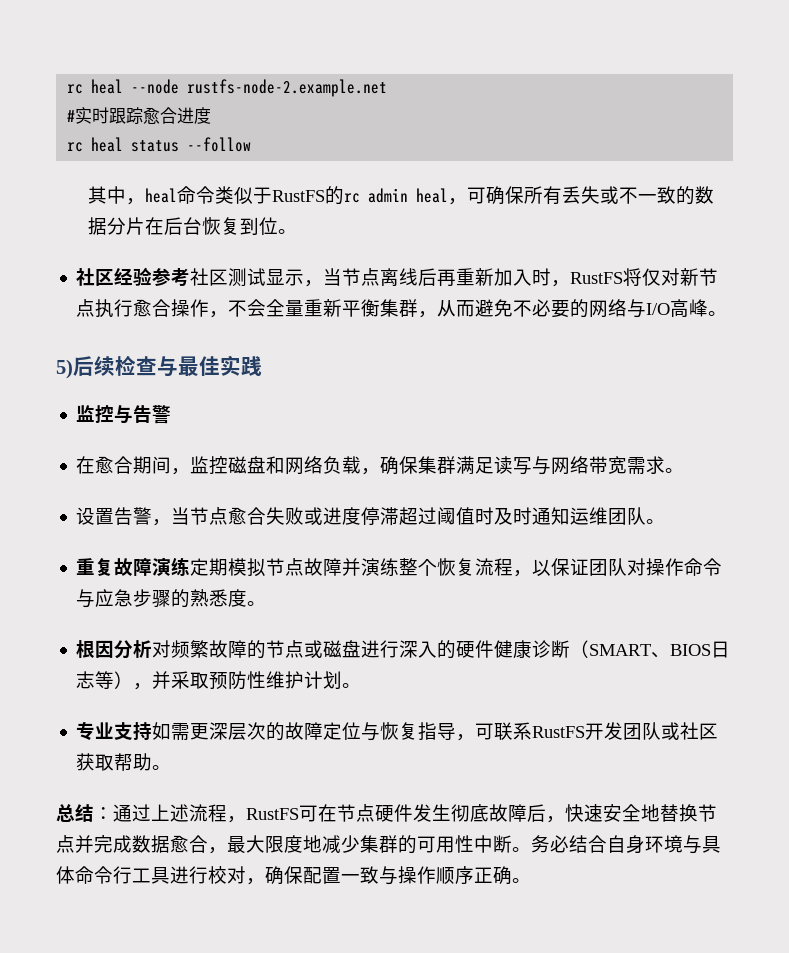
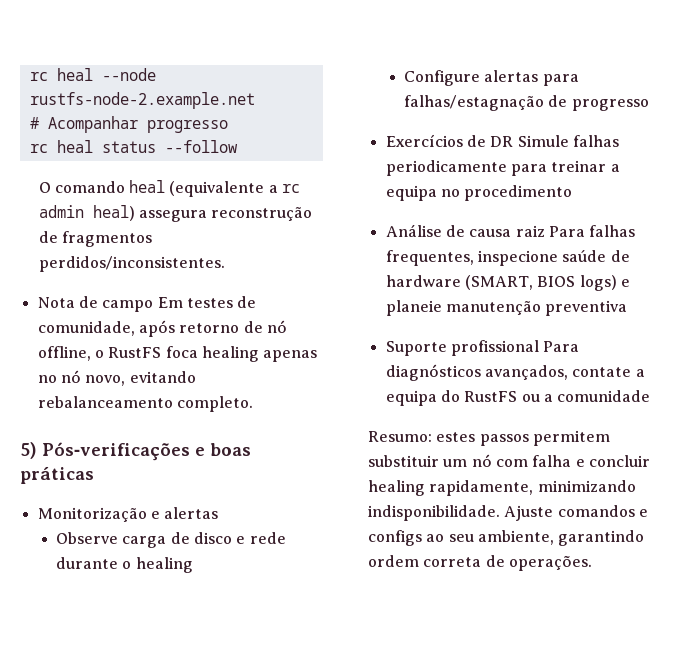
[75,107,212,124] 实时跟踪愈合进度 -> [47,116,228,133] Acompanhar progresso
[88,186,715,205] [88,217,298,235] [76,267,719,287] [76,299,728,318] [56,355,262,379] [76,405,172,424] [76,456,685,475] [76,507,666,526] [76,557,723,577] [76,589,267,608] [76,640,731,659] [76,671,362,690] [76,721,719,741] [76,753,172,771] [56,804,717,823] [56,835,721,854] [56,866,531,885] 其中，heal命令类似于RustFS的rc admin heal，可确保所有丢失或不一致的数据分片在后台恢复到位。 // 社区经验参考社区测试显示，当节点离线后再重新加入时，RustFS将仅对新节点执行愈合操作，不会全量重新平衡集群，从而避免不必要的网络与I/O高峰。 // 5)后续检查与最佳实践 // 监控与告警 // 在愈合期间，监控磁盘和网络负载，确保集群满足读写与网络带宽需求。 // 设置告警，当节点愈合失败或进度停滞超过阈值时及时通知运维团队。 // 重复故障演练定期模拟节点故障并演练整个恢复流程，以保证团队对操作命令与应急步骤的熟悉度。 // 根因分析对频繁故障的节点或磁盘进行深入的硬件健康诊断（SMART、BIOS日志等），并采取预防性维护计划。 // 专业支持如需更深层次的故障定位与恢复指导，可联系RustFS开发团队或社区获取帮助。 // 总结：通过上述流程，RustFS可在节点硬件发生彻底故障后，快速安全地替换节点并完成数据愈合，最大限度地减少集群的可用性中断。务必结合自身环境与具体命令行工具进行校对，确保配置一致与操作顺序正确。 -> [38,180,301,197] [38,205,313,222] [38,231,152,247] [38,256,225,272] [37,296,257,312] [37,320,287,337] [37,346,318,362] [37,370,196,386] [37,396,253,412] [20,442,251,461] [20,466,94,484] [37,507,219,522] [56,532,286,548] [56,557,193,573] [404,70,579,86] [404,95,649,111] [385,134,619,147] [385,160,620,176] [385,185,573,201] [385,224,636,237] [385,250,630,266] [385,275,630,291] [385,300,628,316] [385,340,580,356] [385,364,645,381] [385,390,651,406] [368,430,610,446] [368,454,650,467] [368,480,636,496] [368,505,648,521] [368,530,645,546] [368,555,592,571] O comando heal (equivalente a rc admin heal) assegura reconstrução de fragmentos perdidos/inconsistentes. // Nota de campo Em testes de comunidade, após retorno de nó offline, o RustFS foca healing apenas no nó novo, evitando rebalanceamento completo. // 5) Pós‑verificações e boas práticas // Monitorização e alertas // Observe carga de disco e rede durante o healing // Configure alertas para falhas/estagnação de progresso // Exercícios de DR Simule falhas periodicamente para treinar a equipa no procedimento // Análise de causa raiz Para falhas frequentes, inspecione saúde de hardware (SMART, BIOS logs) e planeie manutenção preventiva // Suporte profissional Para diagnósticos avançados, contate a equipa do RustFS ou a comunidade // Resumo: estes passos permitem substituir um nó com falha e concluir healing rapidamente, minimizando indisponibilidade. Ajuste comandos e configs ao seu ambiente, garantindo ordem correta de operações.

